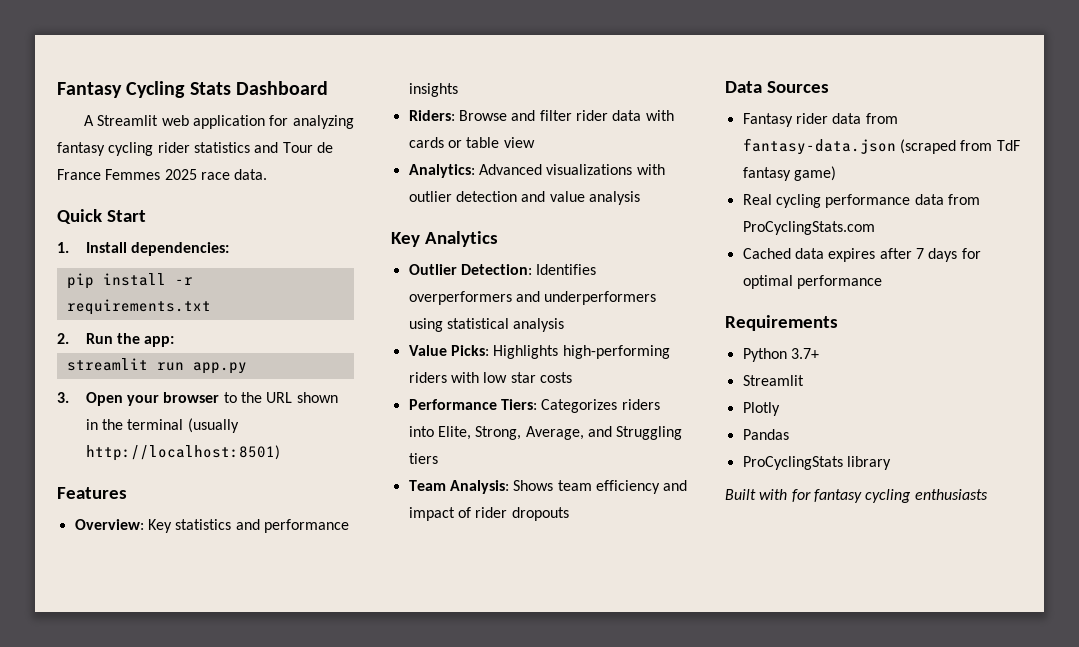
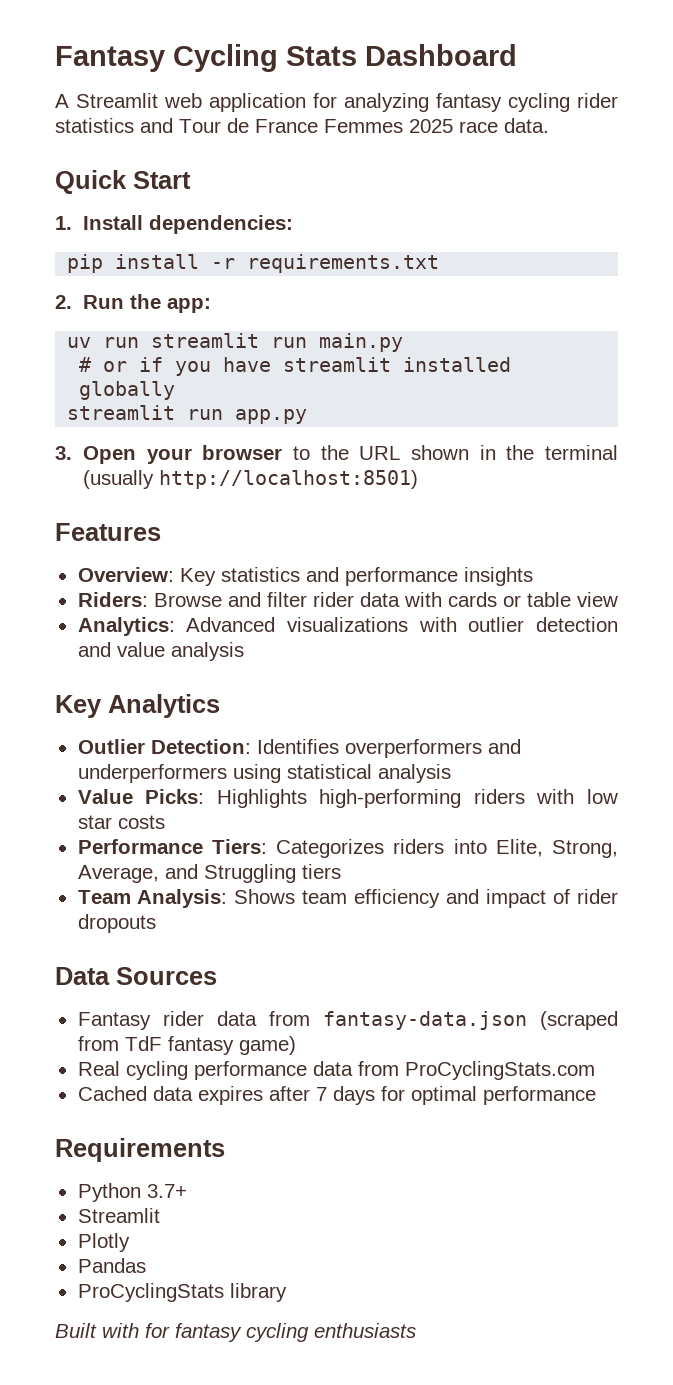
(175, 341) none -> [67,333,404,352] [79,357,512,376] [79,381,176,400] // uv run streamlit run main.py // # or if you have streamlit installed globally

